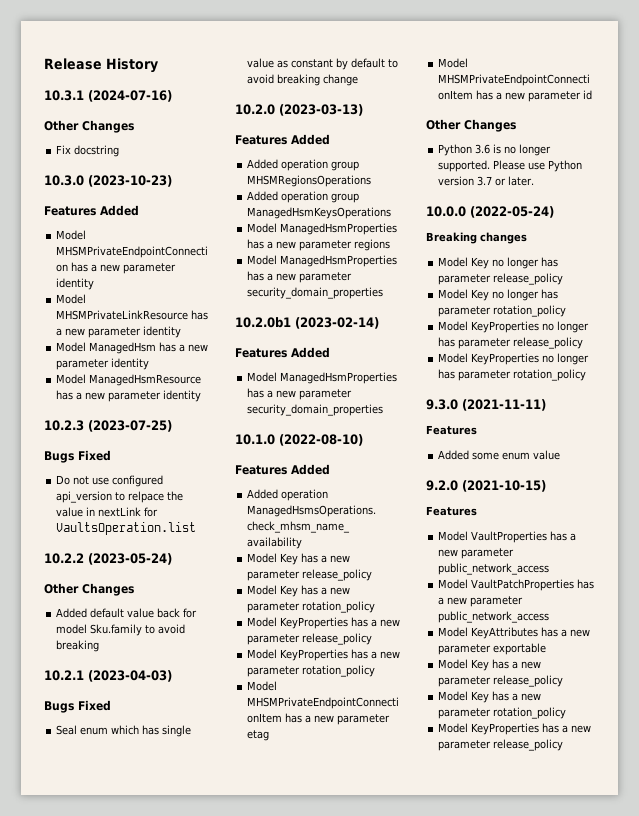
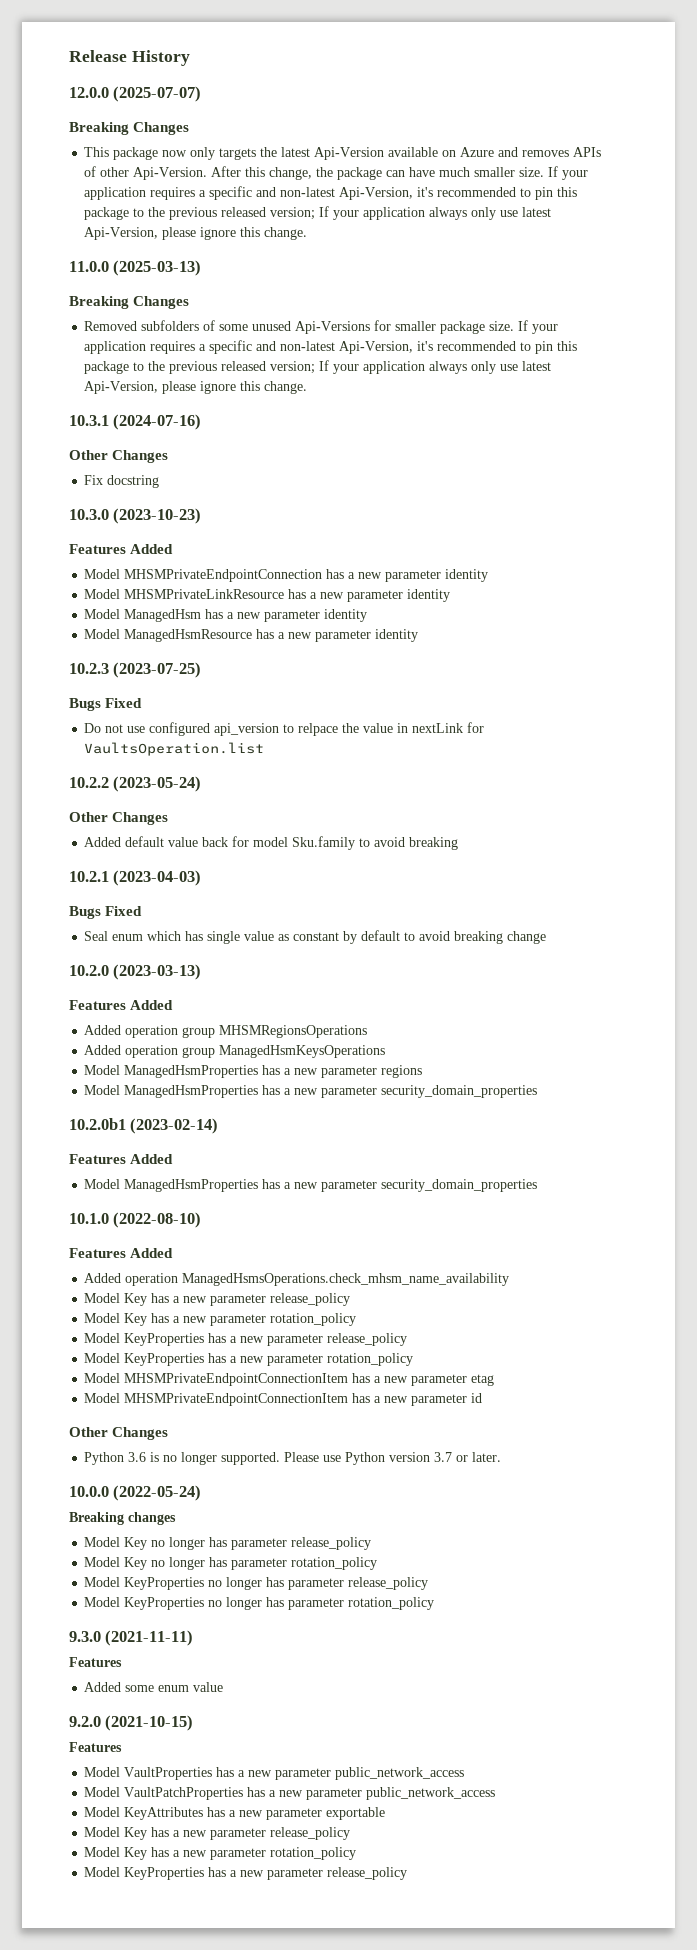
(158, 65) none -> [69,86,202,102] [69,122,190,135] [84,147,602,160] [84,166,589,180] [84,186,578,200] [84,206,552,220] [84,227,308,240] [69,260,202,276] [69,296,190,309] [84,320,559,334] [84,340,578,354] [84,360,552,374] [84,381,308,394] // 12.0.0 (2025-07-07) // Breaking Changes // This package now only targets the latest Api-Version available on Azure and removes APIs of other Api-Version. After this change, the package can have much smaller size. If your application requires a specific and non-latest Api-Version, it's recommended to pin this package to the previous released version; If your application always only use latest Api-Version, please ignore this change. // 11.0.0 (2025-03-13) // Breaking Changes // Removed subfolders of some unused Api-Versions for smaller package size. If your application requires a specific and non-latest Api-Version, it's recommended to pin this package to the previous released version; If your application always only use latest Api-Version, please ignore this change.

